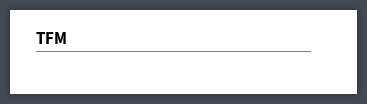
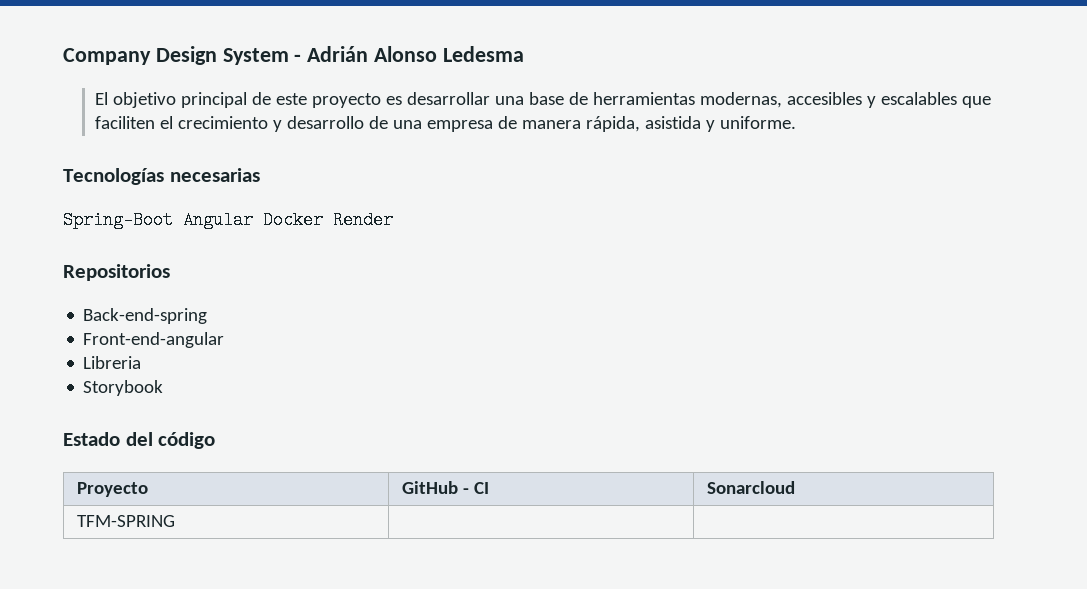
[36,32,67,44] TFM -> [63,46,524,65] [94,92,991,108] [94,116,796,132] [63,168,260,185] [63,211,393,229] [63,264,170,281] [83,308,208,324] [83,332,225,348] [83,356,142,369] [83,380,164,396] [63,432,216,449] [76,482,148,497] [401,481,489,494] [706,481,795,494] [76,515,175,527] Company Design System - Adrián Alonso Ledesma // El objetivo principal de este proyecto es desarrollar una base de herramientas modernas, accesibles y escalables que faciliten el crecimiento y desarrollo de una empresa de manera rápida, asistida y uniforme. // Tecnologías necesarias // Spring-Boot Angular Docker Render // Repositorios // Back-end-spring // Front-end-angular // Libreria // Storybook // Estado del código // Proyecto | GitHub - CI | Sonarcloud // TFM-SPRING | |

